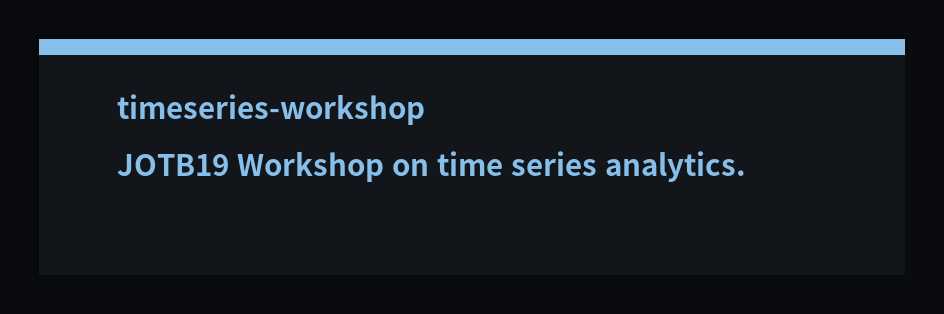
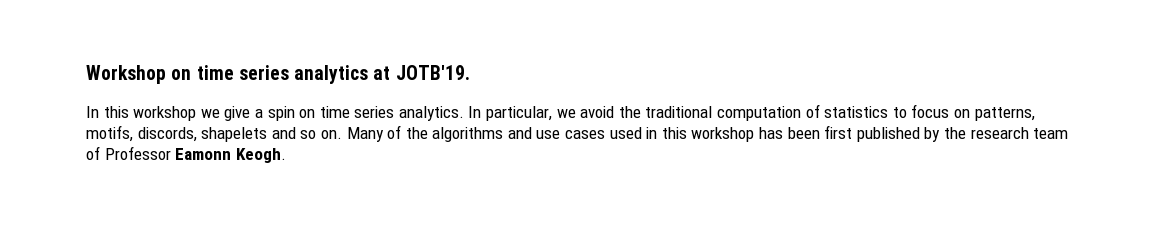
[117,94,425,125] [117,154,229,176] timeseries-workshop // JOTB19 -> (86, 74) none
[604,151,746,182] analytics. -> [294,65,470,84] [86,104,1035,121] [86,125,1069,142] [86,146,286,163] analytics at JOTB'19. // In this workshop we give a spin on time series analytics. In particular, we avoid the traditional computation of statistics to focus on patterns, motifs, discords, shapelets and so on. Many of the algorithms and use cases used in this workshop has been first published by the research team of Professor Eamonn Keogh.

